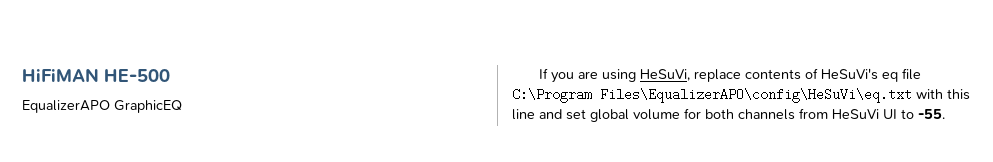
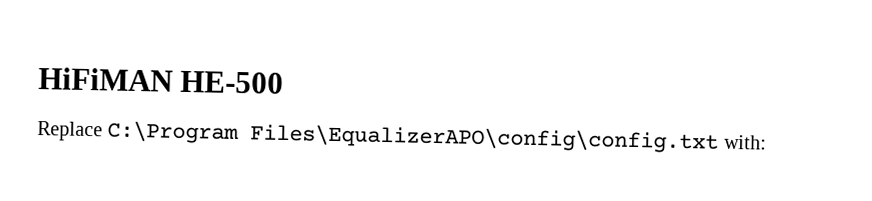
[22,100,182,113] [538,68,921,83] [512,88,970,103] [512,108,945,122] EqualizerAPO GraphicEQ // If you are using HeSuVi, replace contents of HeSuVi's eq file C:\Program Files\EqualizerAPO\config\HeSuVi\eq.txt with this line and set global volume for both channels from HeSuVi UI to -55. -> [37,120,767,154] Replace C:\Program Files\EqualizerAPO\config\config.txt with:

